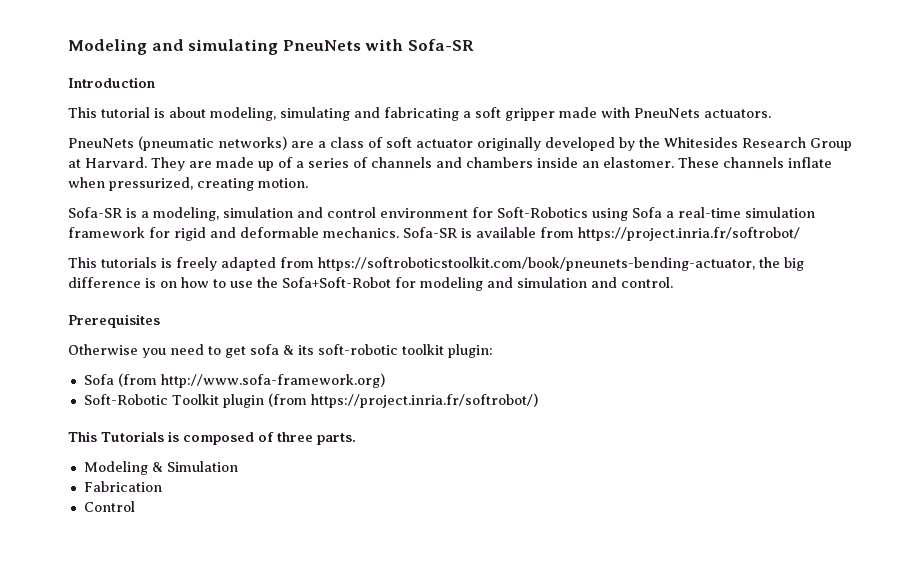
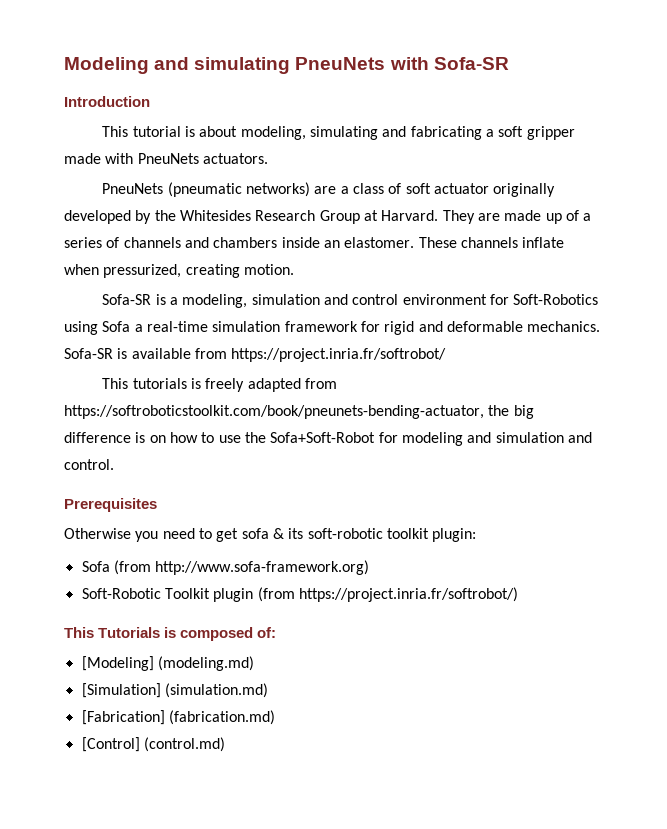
[257,432,356,445] [83,461,238,475] [83,481,162,492] [83,501,135,512] of three parts. // Modeling & Simulation // Fabrication // Control -> [257,627,277,638] [81,656,254,671] [81,683,268,698] [81,710,275,725] [81,737,225,752] of: // [Modeling] (modeling.md) // [Simulation] (simulation.md) // [Fabrication] (fabrication.md) // [Control] (control.md)

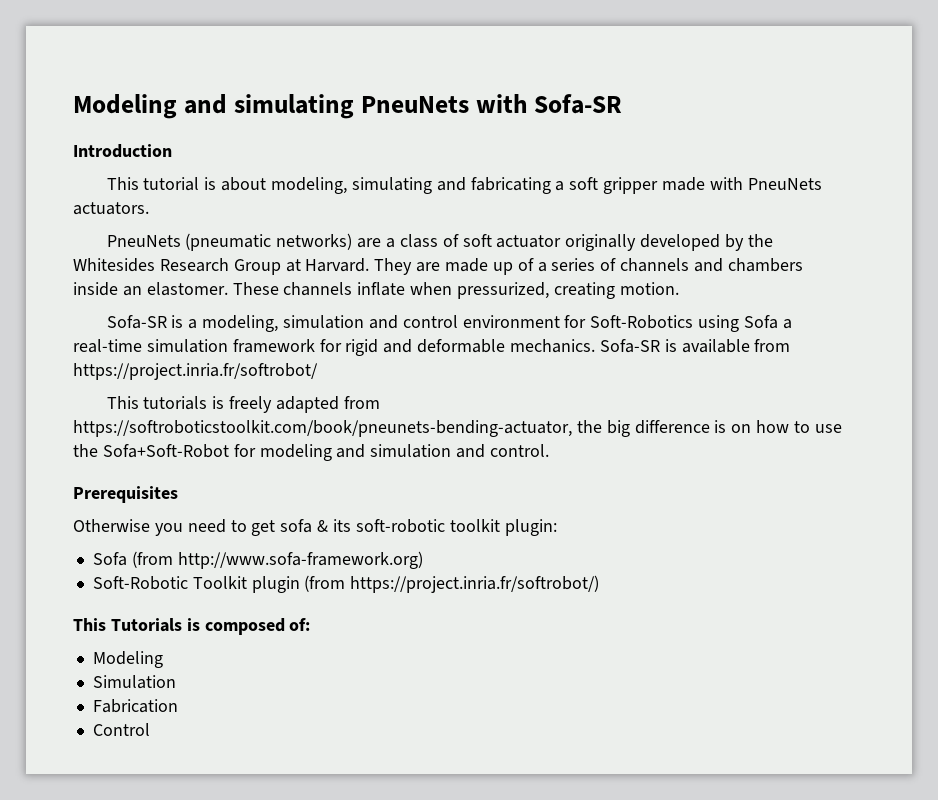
[81,656,254,671] [81,683,268,698] [81,710,275,725] [81,737,225,752] [Modeling] (modeling.md) // [Simulation] (simulation.md) // [Fabrication] (fabrication.md) // [Control] (control.md) -> [92,651,163,668] [92,675,176,689] [92,699,178,713] [92,723,150,736] Modeling // Simulation // Fabrication // Control

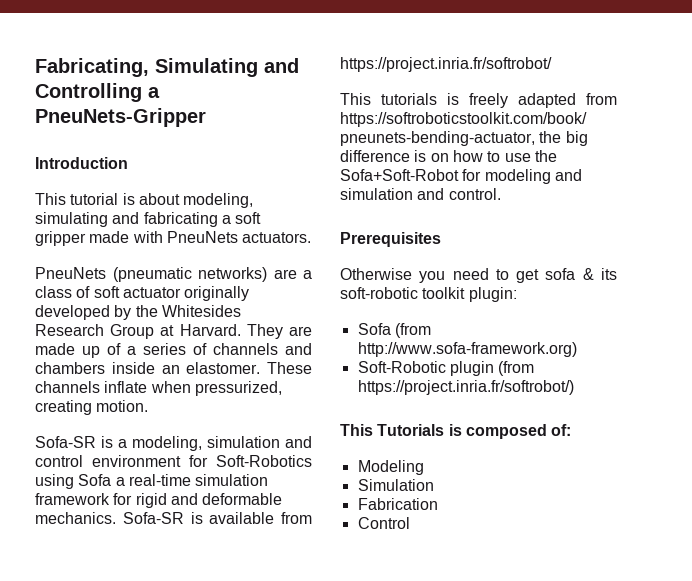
[73,94,623,119] Modeling and simulating PneuNets with Sofa-SR -> [35,58,299,77] [35,83,160,102] [35,108,206,127] Fabricating, Simulating and Controlling a PneuNets-Gripper
[192,576,247,589] Toolkit -> (446, 367) none

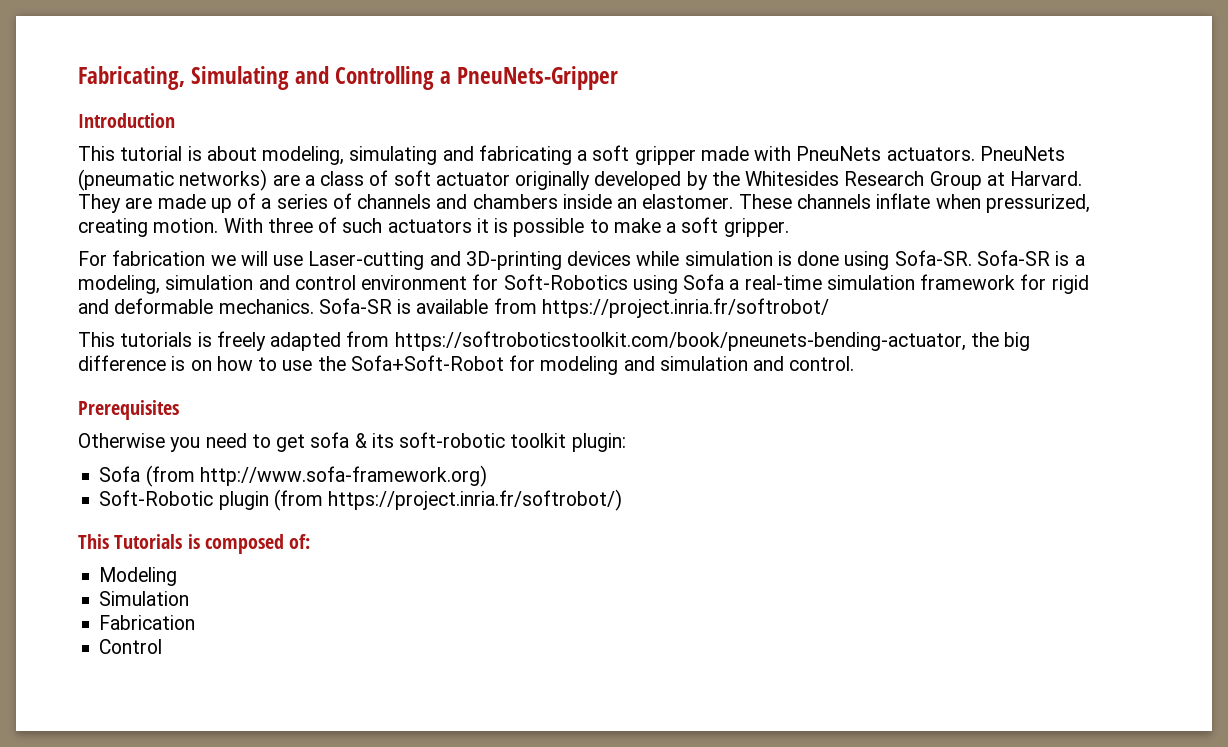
(312, 237) // -> (975, 154) none
(149, 406) // -> [223,217,789,237] [78,250,972,270] With three of such actuators it is possible to make a soft gripper. // For fabrication we will use Laser-cutting and 3D-printing devices while simulation is done using Sofa-SR.

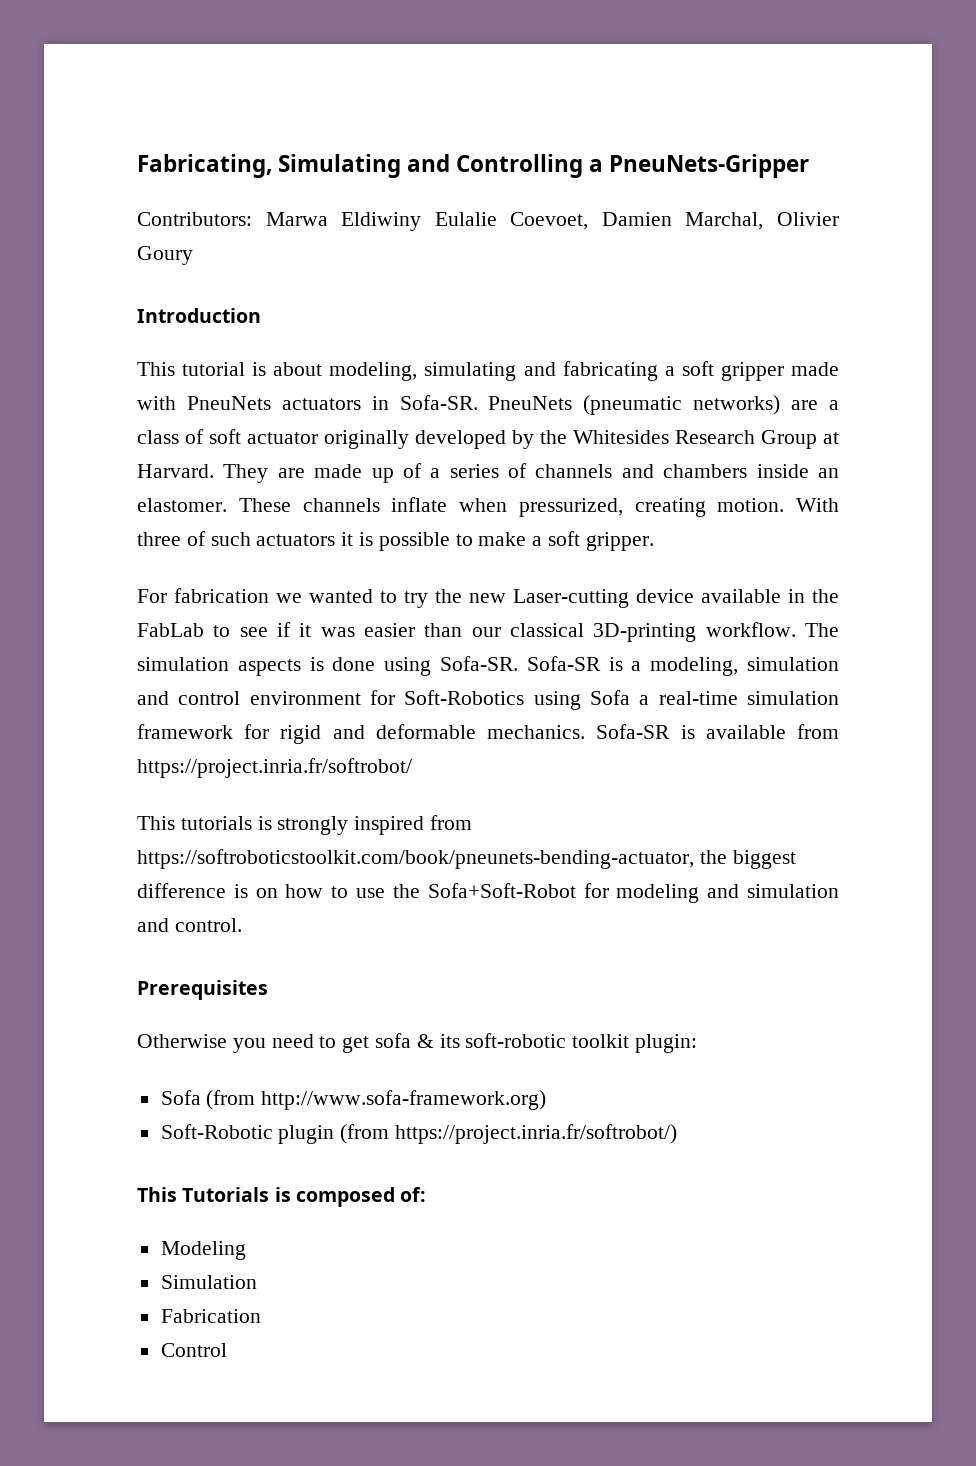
(619, 78) none -> [137,212,839,231] [137,246,193,265] // Contributors: Marwa Eldiwiny Eulalie Coevoet, Damien Marchal, Olivier Goury
[886,147,975,161] actuators. -> [281,395,478,410] actuators in Sofa-SR.
[240,251,773,270] will use Laser-cutting and 3D-printing devices while simulation -> [309,589,839,608] [137,622,839,642] [137,657,301,676] wanted to try the new Laser-cutting device available in the FabLab to see if it was easier than our classical 3D-printing workflow. The simulation aspects
[216,331,342,351] freely adapted -> [277,816,425,835] strongly inspired
[1004,332,1031,351] big -> [732,850,796,869] biggest

